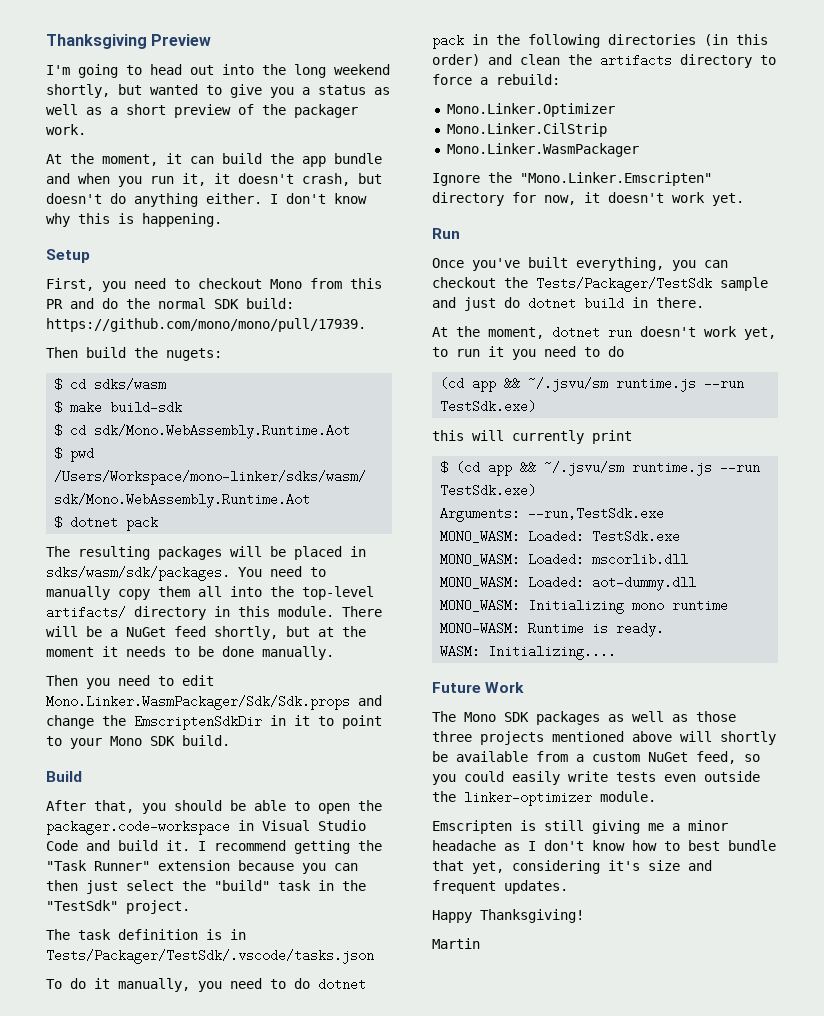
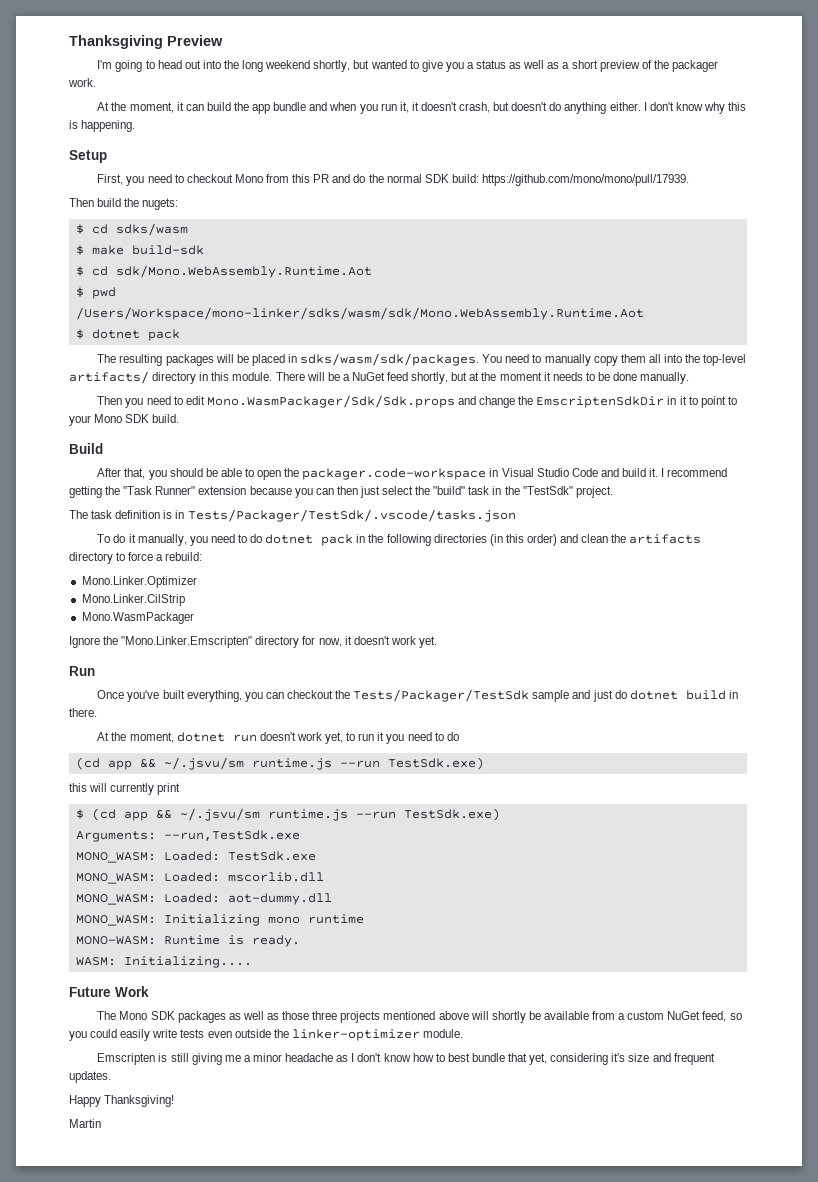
[46,695,350,710] Mono.Linker.WasmPackager/Sdk/Sdk.props -> [206,395,455,408] Mono.WasmPackager/Sdk/Sdk.props
[446,143,639,157] Mono.Linker.WasmPackager -> [81,612,194,624] Mono.WasmPackager

